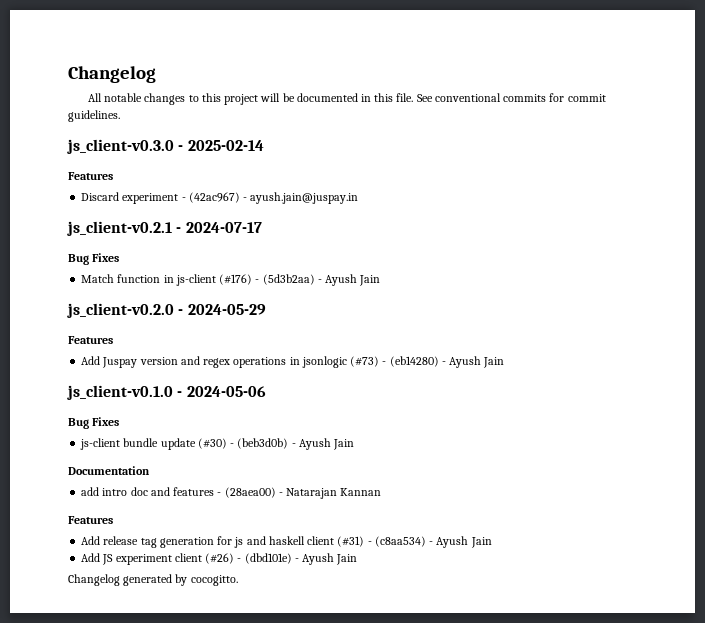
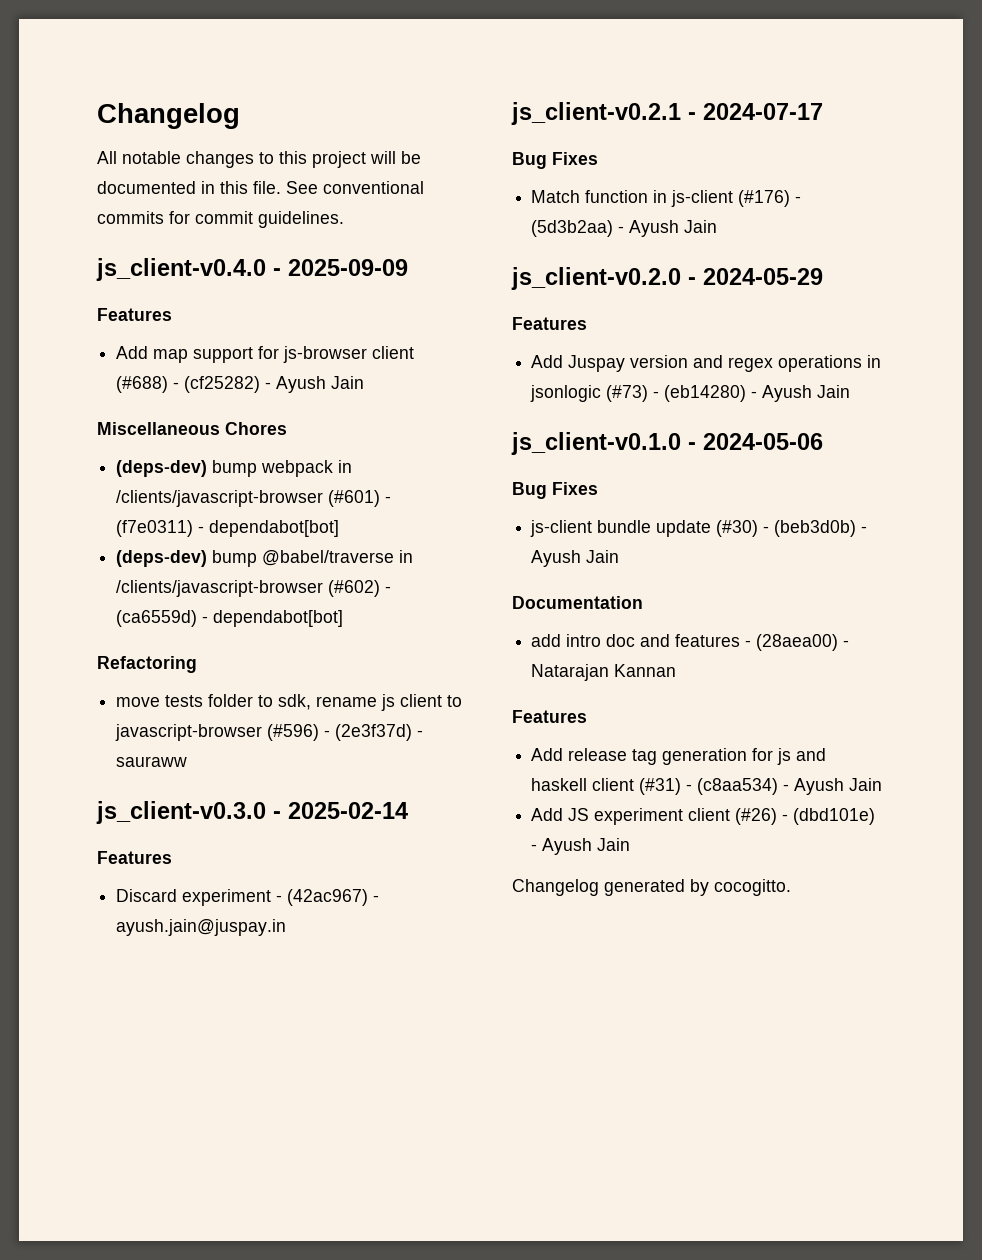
(120, 116) none -> [96,258,408,281] [97,308,172,321] [116,346,415,363] [116,376,365,393] [97,422,287,435] [116,460,353,477] [116,490,392,507] [116,520,340,537] [116,550,414,567] [116,580,392,597] [116,610,344,627] [97,656,197,673] [116,694,463,711] [115,724,424,741] [116,756,188,767] // js_client-v0.4.0 - 2025-09-09 // Features // Add map support for js-browser client (#688) - (cf25282) - Ayush Jain // Miscellaneous Chores // (deps-dev) bump webpack in /clients/javascript-browser (#601) - (f7e0311) - dependabot[bot] // (deps-dev) bump @babel/traverse in /clients/javascript-browser (#602) - (ca6559d) - dependabot[bot] // Refactoring // move tests folder to sdk, rename js client to javascript-browser (#596) - (2e3f37d) - sauraww

